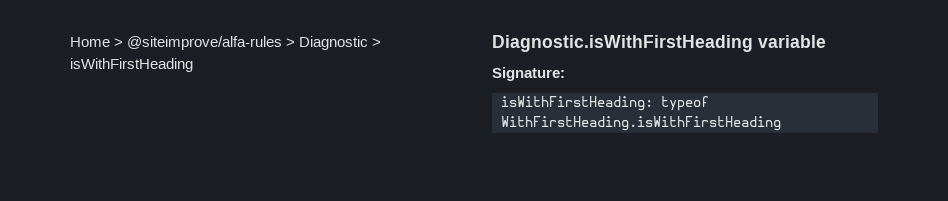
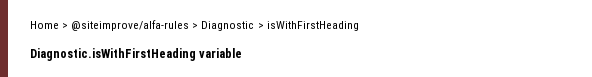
[492,67,565,81] [501,96,709,111] [501,116,781,131] // Signature: // isWithFirstHeading: typeof WithFirstHeading.isWithFirstHeading -> (243, 53) none

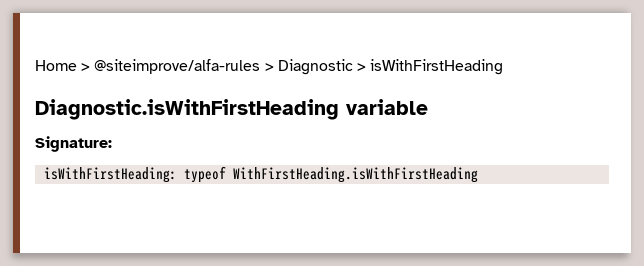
(243, 53) none -> [35,136,112,152] [44,166,479,183] // Signature: // isWithFirstHeading: typeof WithFirstHeading.isWithFirstHeading

